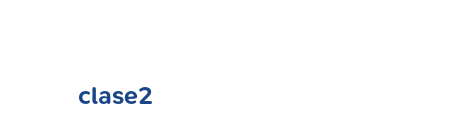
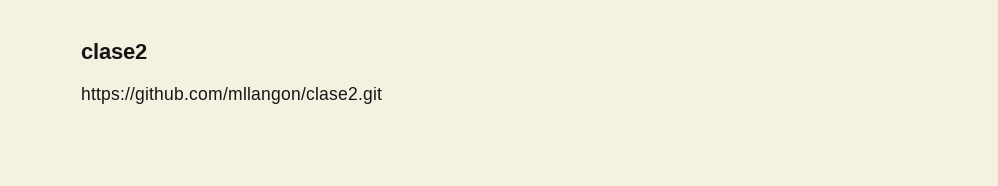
(153, 96) none -> [81,87,382,104] // https://github.com/mllangon/clase2.git

